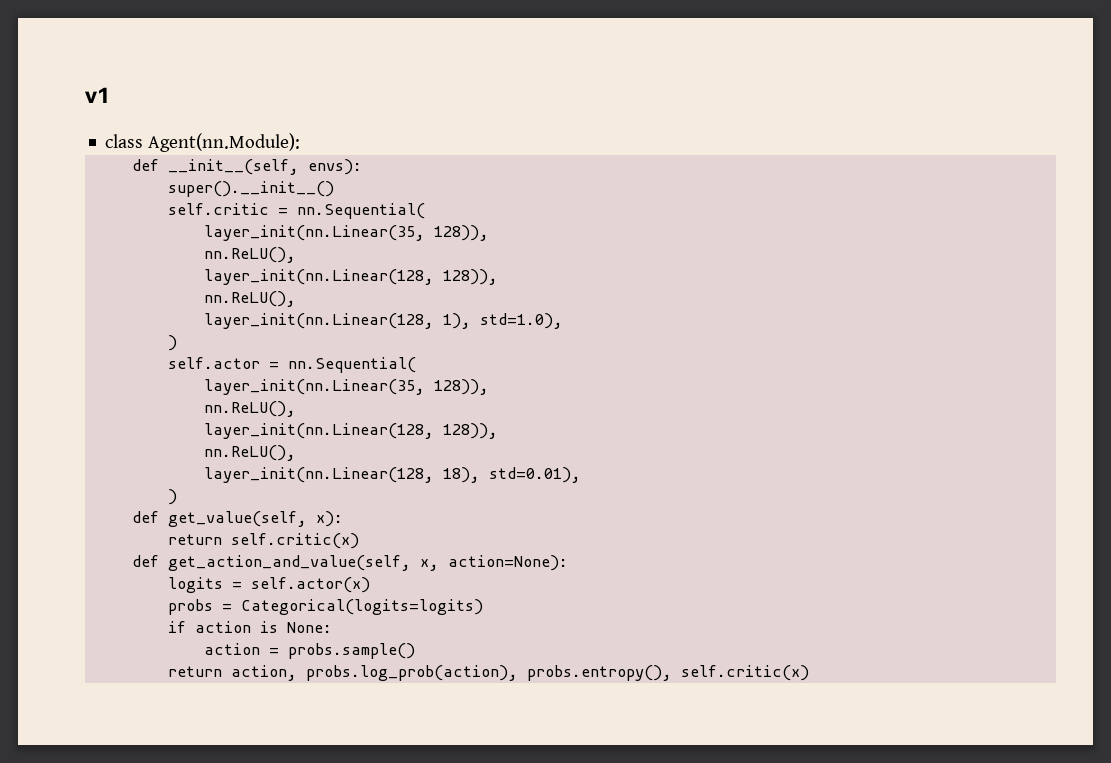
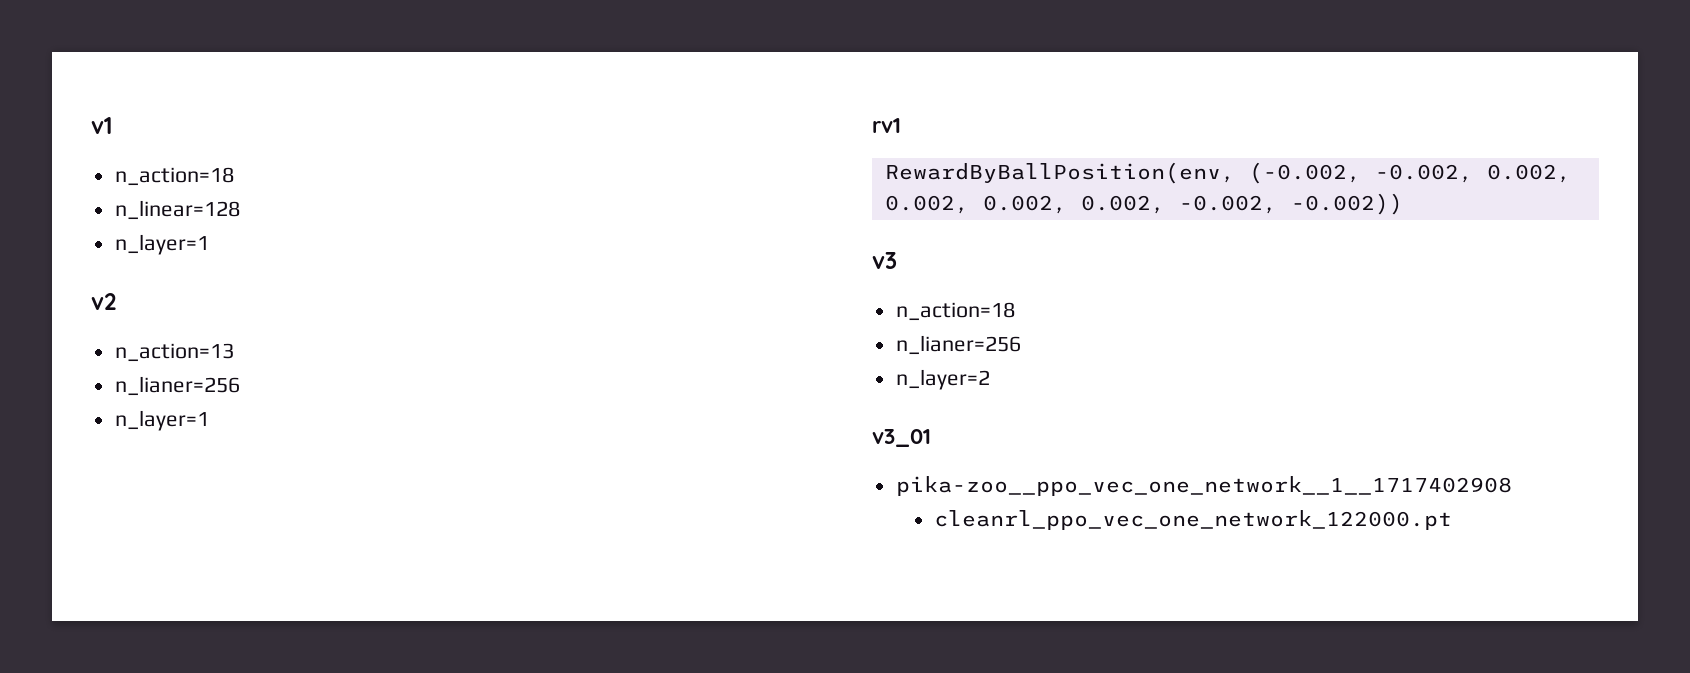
[105,133,301,152] [132,159,363,175] [168,181,335,197] [168,203,426,219] [204,225,490,241] [204,247,297,263] [204,269,499,285] [204,291,297,307] [204,313,564,329] [168,335,178,351] [168,357,417,373] [204,379,490,395] [204,401,297,417] [204,423,499,439] [204,445,297,461] [204,467,582,483] [168,489,178,505] [132,511,344,527] [168,533,360,549] [132,555,569,571] [168,577,371,593] [168,599,484,615] [168,621,333,633] [204,643,416,659] [168,665,810,681] class Agent(nn.Module): // def __init__(self, envs): // super().__init__() // self.critic = nn.Sequential( // layer_init(nn.Linear(35, 128)), // nn.ReLU(), // layer_init(nn.Linear(128, 128)), // nn.ReLU(), // layer_init(nn.Linear(128, 1), std=1.0), // ) // self.actor = nn.Sequential( // layer_init(nn.Linear(35, 128)), // nn.ReLU(), // layer_init(nn.Linear(128, 128)), // nn.ReLU(), // layer_init(nn.Linear(128, 18), std=0.01), // ) // def get_value(self, x): // return self.critic(x) // def get_action_and_value(self, x, action=None): // logits = self.actor(x) // probs = Categorical(logits=logits) // if action is None: // action = probs.sample() // return action, probs.log_prob(action), probs.entropy(), self.critic(x) -> [114,167,234,186] [114,200,240,220] [114,234,209,255] [91,293,116,310] [114,343,234,362] [114,376,240,396] [114,410,209,431] [872,118,901,133] [884,162,1571,184] [884,193,1403,215] [872,252,897,269] [895,302,1015,321] [895,335,1021,355] [895,369,990,390] [872,429,931,447] [895,476,1512,496] [934,510,1453,530] n_action=18 // n_linear=128 // n_layer=1 // v2 // n_action=13 // n_lianer=256 // n_layer=1 // rv1 // RewardByBallPosition(env, (-0.002, -0.002, 0.002, 0.002, 0.002, 0.002, -0.002, -0.002)) // v3 // n_action=18 // n_lianer=256 // n_layer=2 // v3_01 // pika-zoo__ppo_vec_one_network__1__1717402908 // cleanrl_ppo_vec_one_network_122000.pt

